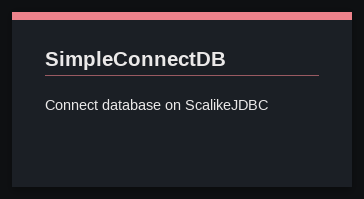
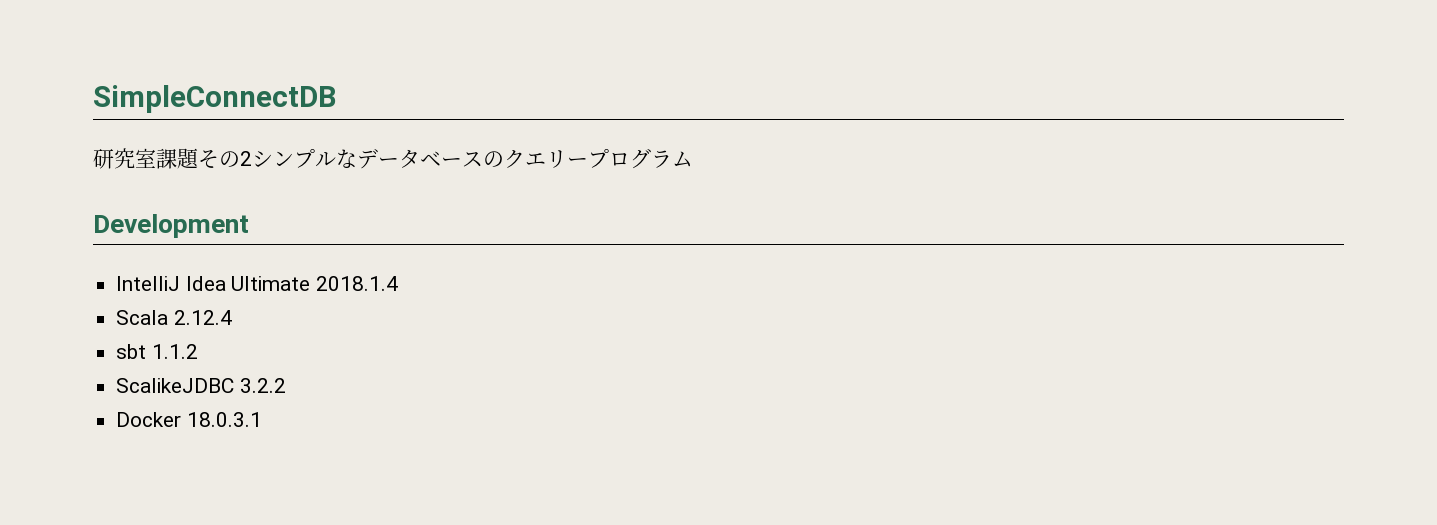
[45,99,268,110] Connect database on ScalikeJDBC -> [93,148,693,169] [93,214,249,238] [116,276,399,291] [116,310,232,325] [116,344,198,359] [116,378,286,393] [116,412,262,427] 研究室課題その2シンプルなデータベースのクエリープログラム // Development // IntelliJ Idea Ultimate 2018.1.4 // Scala 2.12.4 // sbt 1.1.2 // ScalikeJDBC 3.2.2 // Docker 18.0.3.1

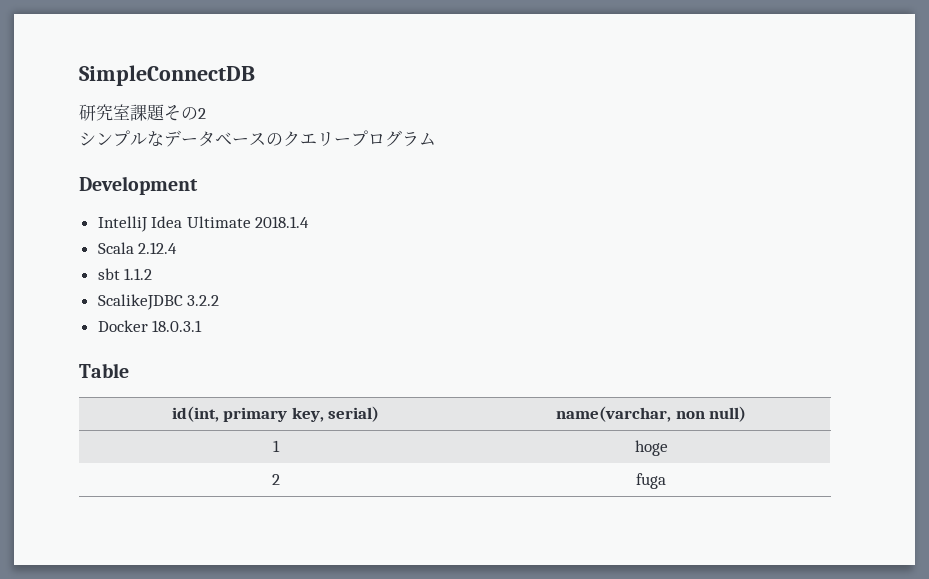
(252, 158) none -> (206, 113) //
(262, 419) none -> [79,363,129,378] [171,406,380,422] [555,406,747,422] [272,440,280,452] [634,440,668,456] [271,474,280,485] [636,473,666,489] // Table // id(int, primary key, serial) | name(varchar, non null) // 1 | hoge // 2 | fuga

